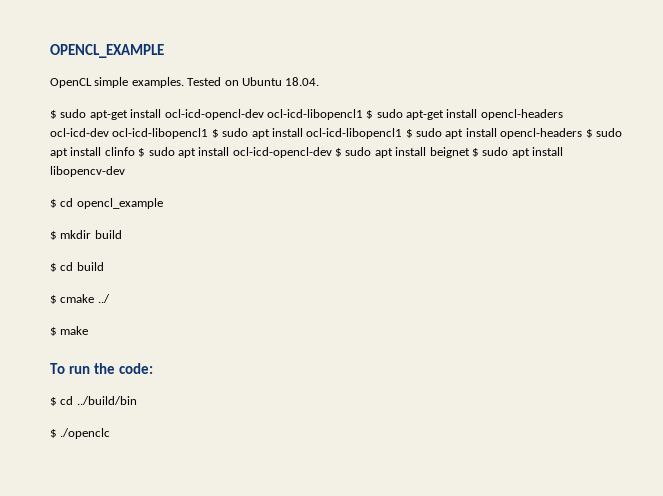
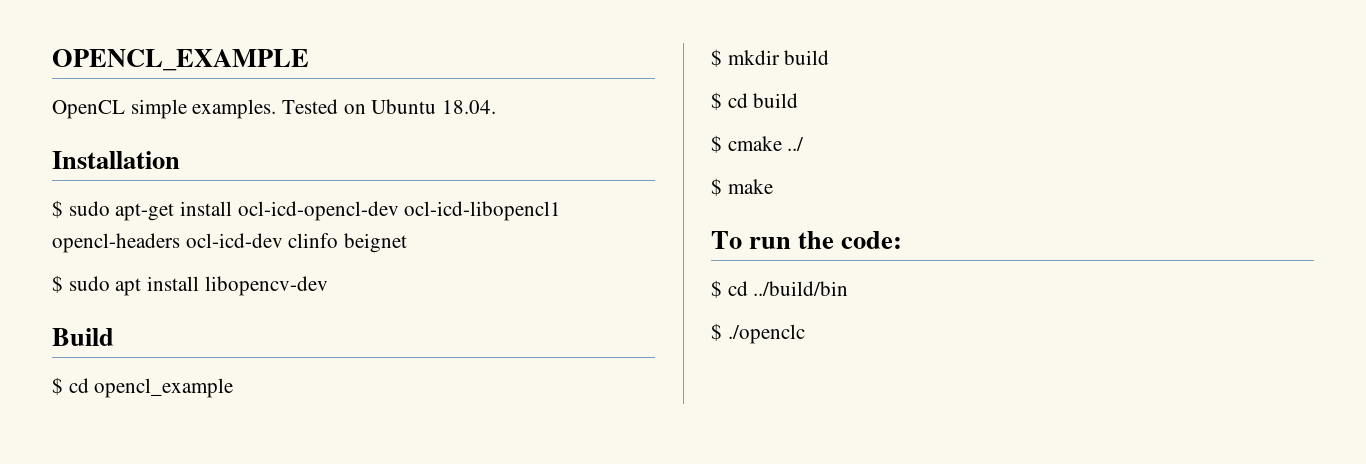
(320, 81) none -> [52,151,180,169] // Installation
[366,109,563,120] [50,128,622,139] [50,147,427,158] $ sudo apt-get install opencl-headers ocl-icd-dev ocl-icd-libopencl1 $ sudo apt install ocl-icd-libopencl1 $ sudo apt install opencl-headers $ sudo apt install clinfo $ sudo apt install ocl-icd-opencl-dev $ sudo apt install -> [52,233,339,253] opencl-headers ocl-icd-dev clinfo
(470, 152) none -> (408, 243) //
(125, 171) none -> [52,328,114,346] // Build

